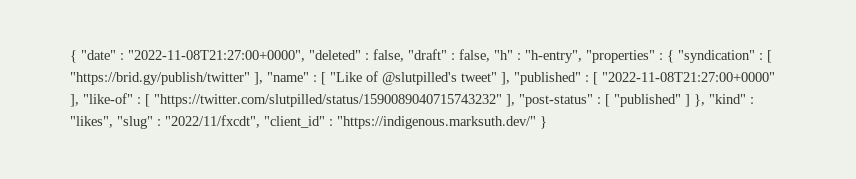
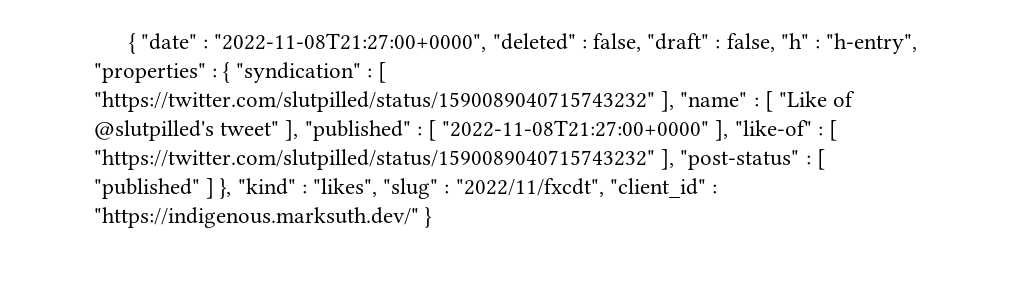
[70,72,250,85] "https://brid.gy/publish/twitter" -> [94,91,655,112] "https://twitter.com/slutpilled/status/1590089040715743232"

